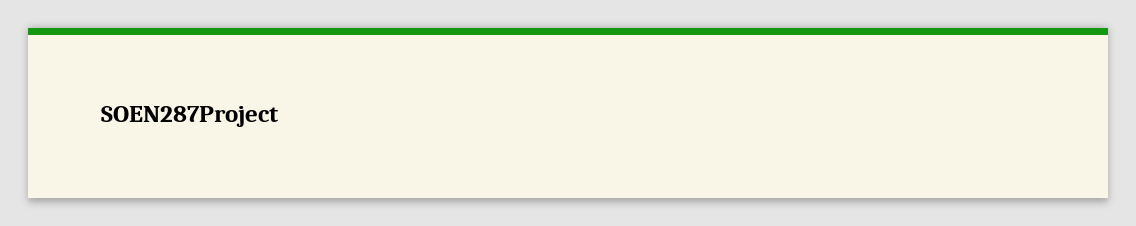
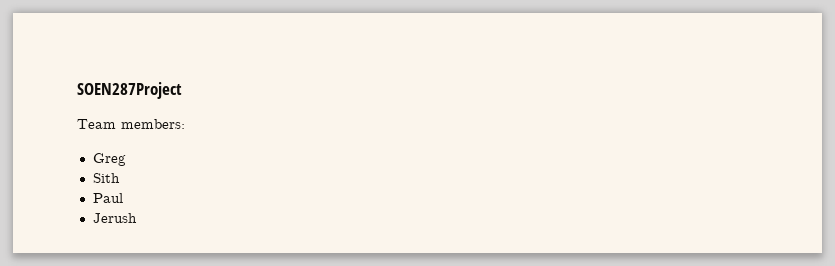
(279, 116) none -> [77,119,185,129] [92,153,126,166] [92,173,120,183] [92,193,123,203] [92,213,137,223] // Team members: // Greg // Sith // Paul // Jerush

